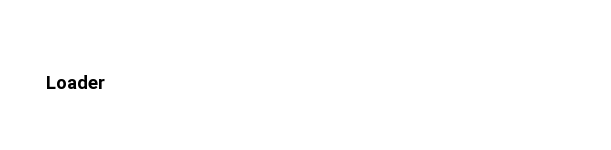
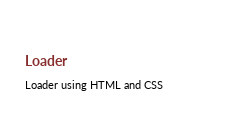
[46,75,105,89] Loader -> [25,55,68,66] [25,80,163,91] Loader // Loader using HTML and CSS

